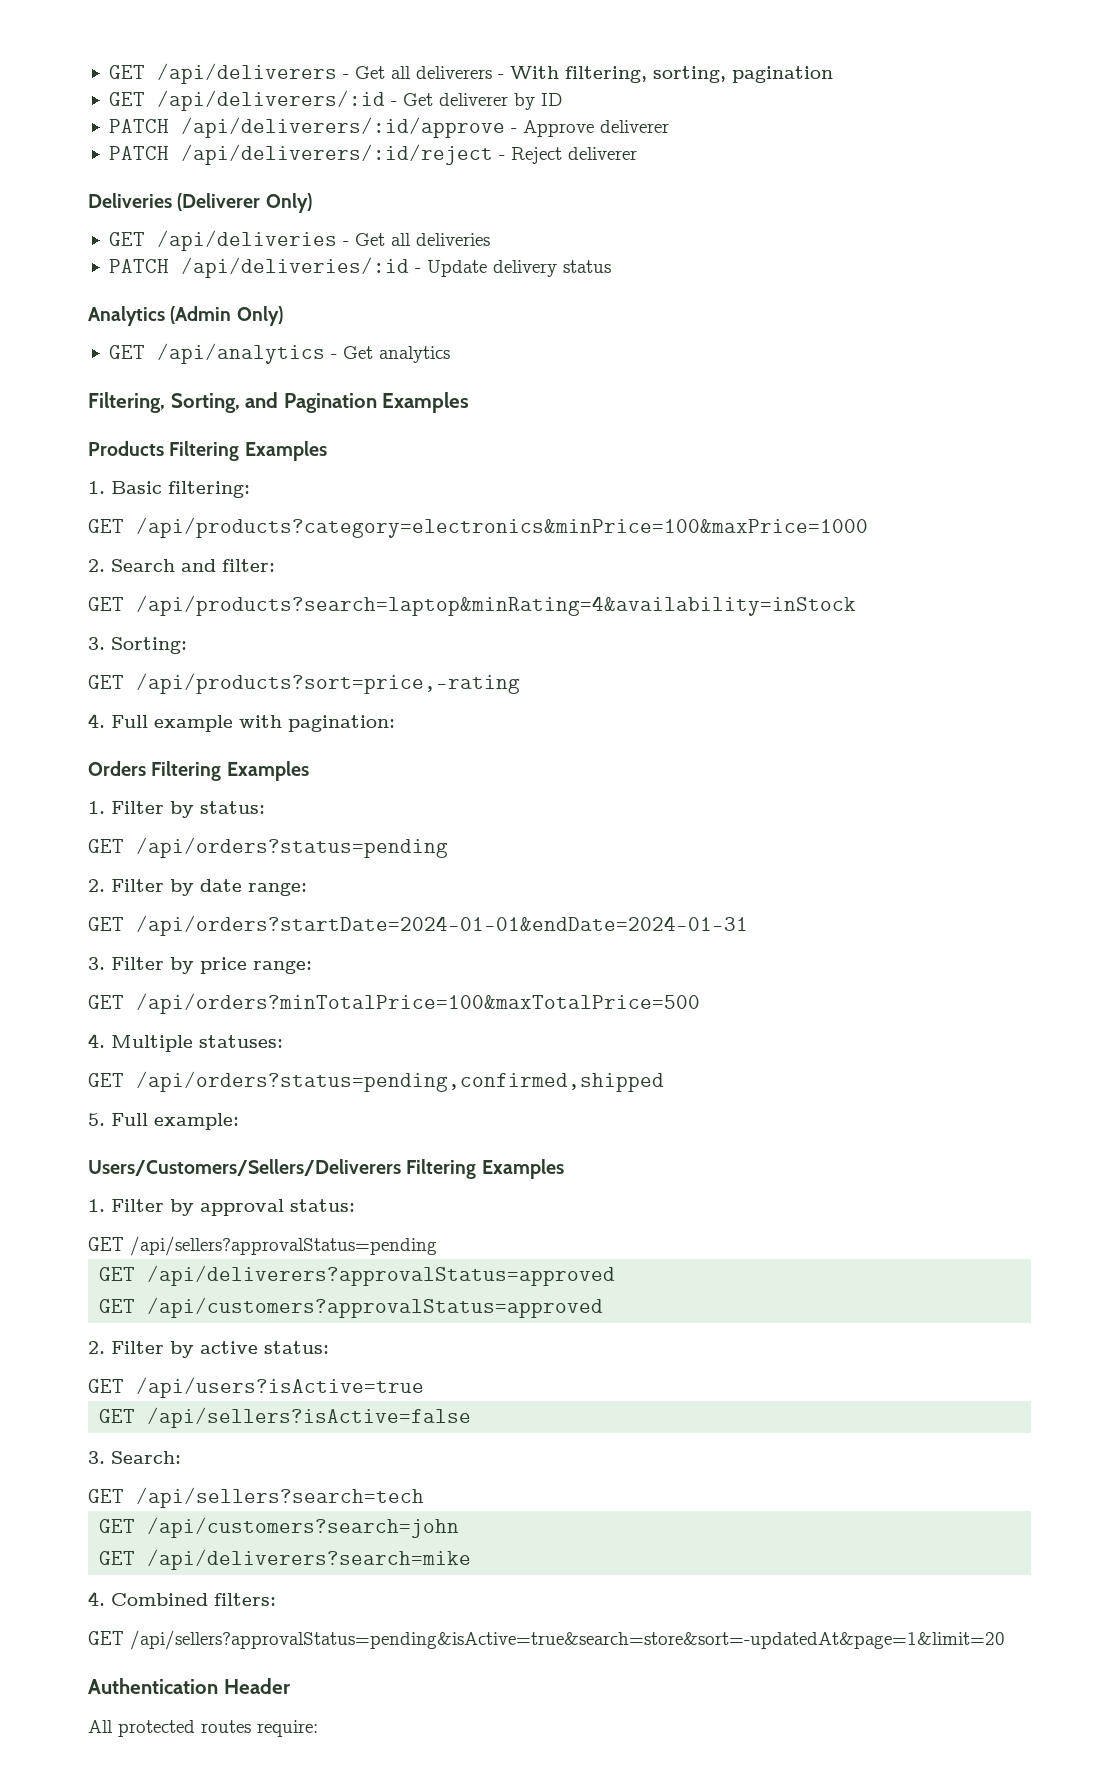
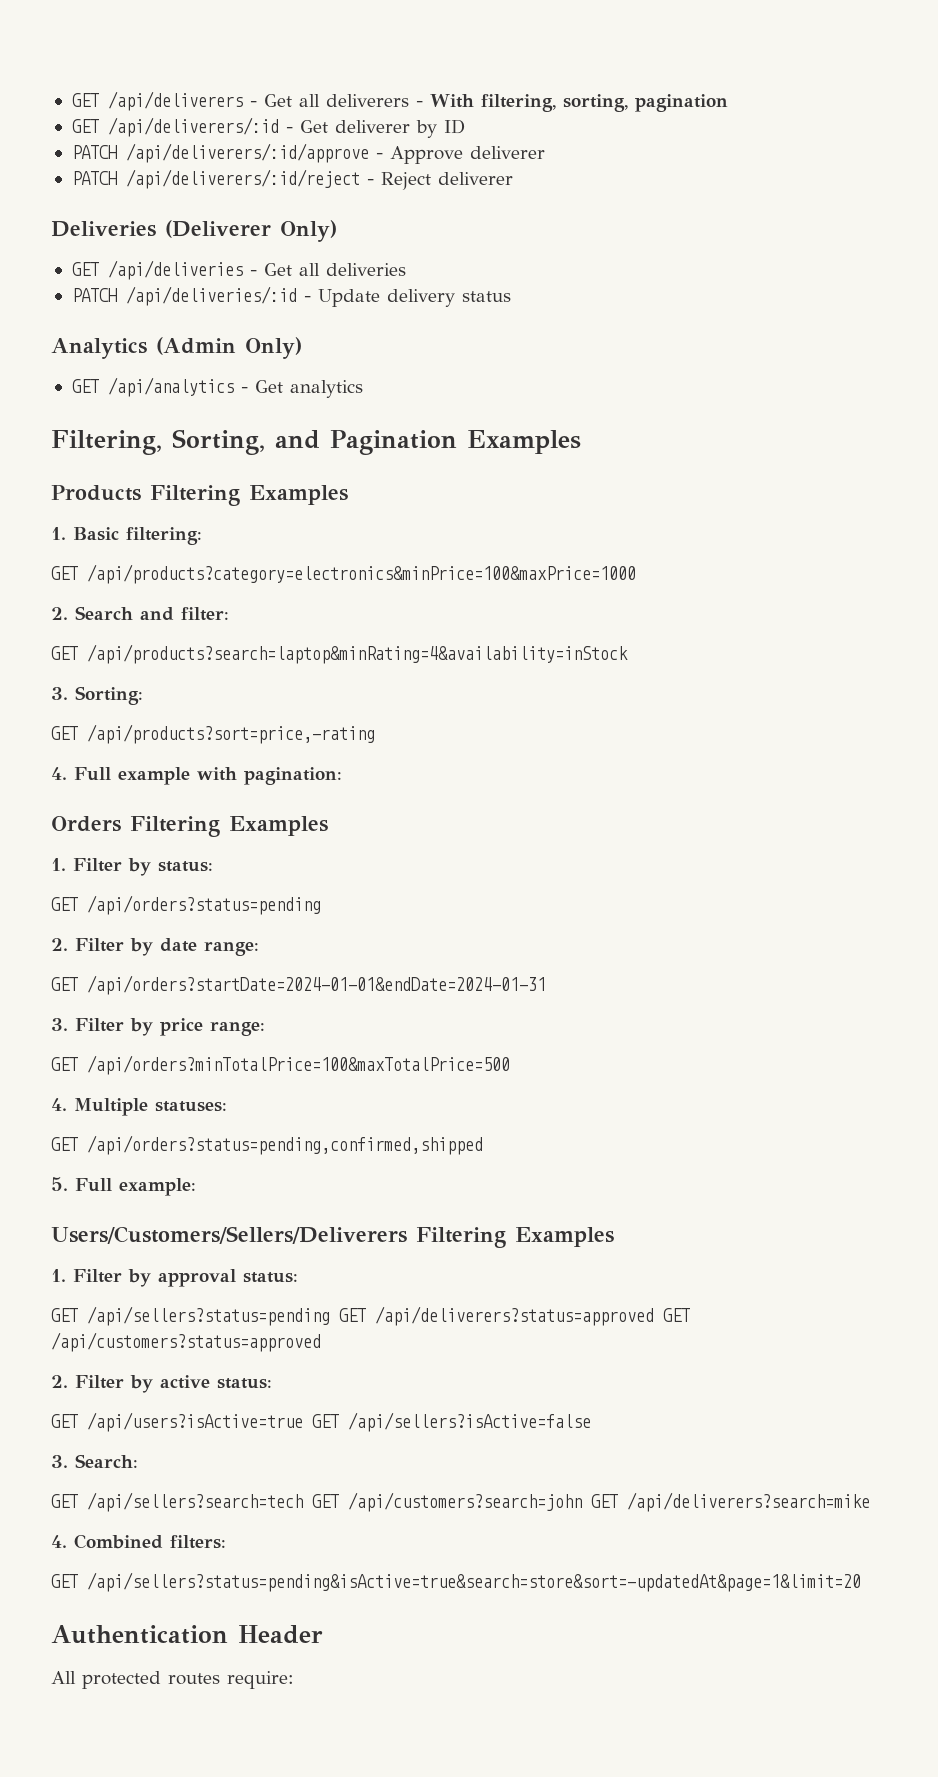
[130,1236,437,1256] [99,1265,616,1286] [99,1297,604,1318] /api/sellers?approvalStatus=pending // GET /api/deliverers?approvalStatus=approved // GET /api/customers?approvalStatus=approved -> [87,1306,690,1326] [51,1332,321,1352] /api/sellers?status=pending GET /api/deliverers?status=approved GET /api/customers?status=approved
(424, 1387) // -> (303, 1422) none
(424, 1497) // -> (303, 1502) none
(460, 1527) // -> (582, 1502) none
[130,1630,1005,1650] /api/sellers?approvalStatus=pending&isActive=true&search=store&sort=-updatedAt&page=1&limit=20 -> [87,1572,861,1592] /api/sellers?status=pending&isActive=true&search=store&sort=-updatedAt&page=1&limit=20

